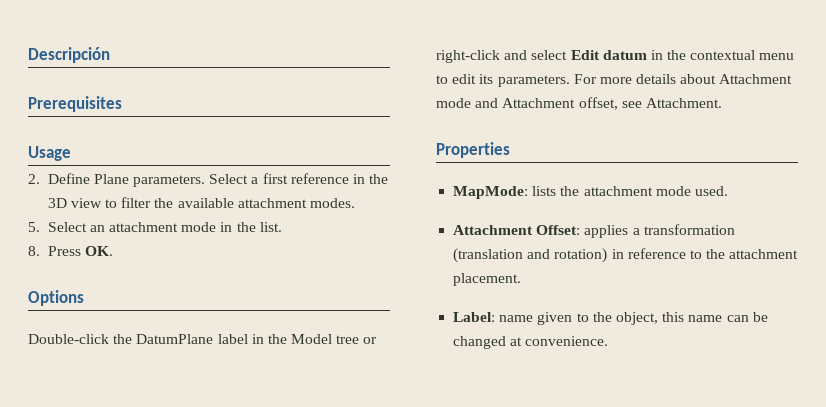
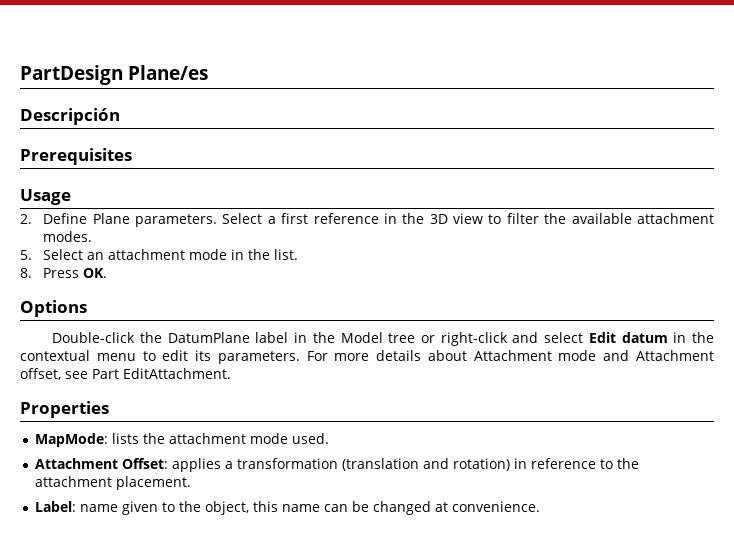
(28, 55) none -> [20,65,209,85] PartDesign Plane/es //
[645,98,722,108] Attachment. -> [92,368,231,379] Part EditAttachment.

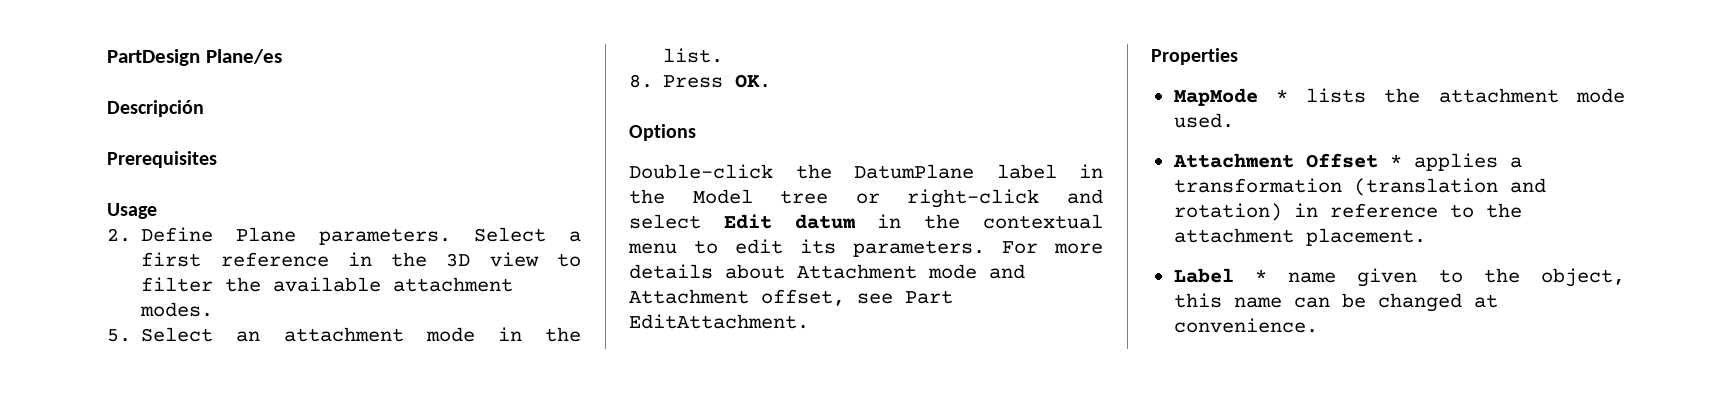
[34,433,108,447] MapMode: -> [1173,88,1288,106] MapMode *
[121,458,168,469] Offset: -> [1305,153,1402,168] Offset *
[34,501,76,512] Label: -> [1173,268,1267,283] Label *

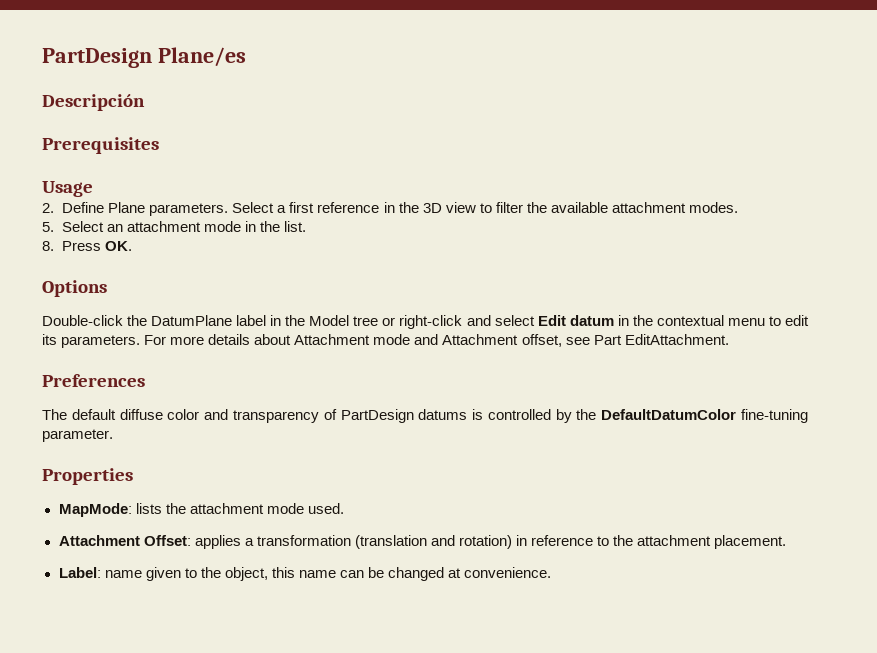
(809, 321) none -> [42,374,145,387] [42,409,809,423] [42,429,113,442] // Preferences // The default diffuse color and transparency of PartDesign datums is controlled by the DefaultDatumColor fine-tuning parameter.
[1173,88,1288,106] MapMode * -> [58,503,132,517] MapMode:
[1305,153,1402,168] Offset * -> [143,535,191,546] Offset:
[1173,268,1267,283] Label * -> [58,567,101,578] Label:

